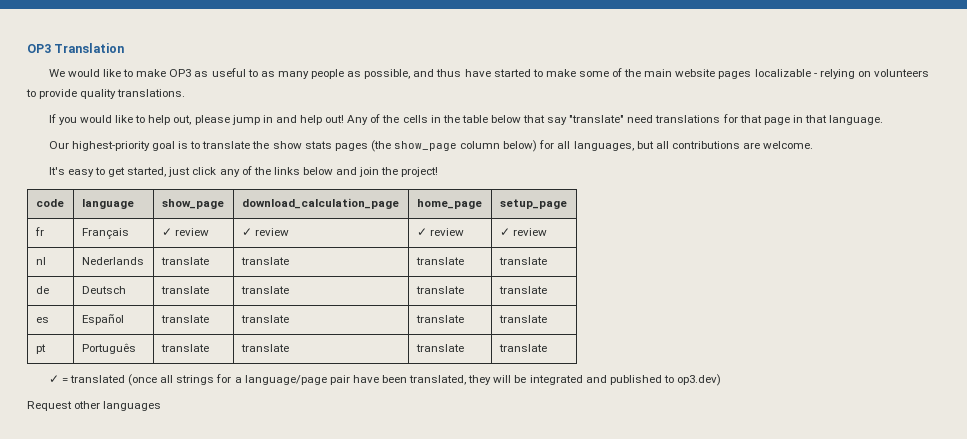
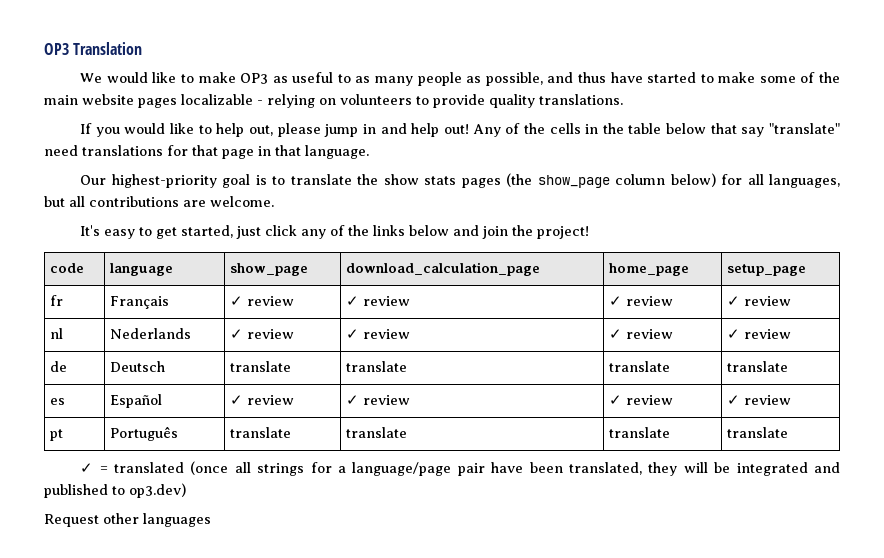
[160,257,209,265] [240,257,289,265] [415,257,464,265] [498,257,547,265] translate | translate | translate | translate -> [230,329,295,339] [346,329,411,339] [609,329,674,339] [727,329,792,339] ✓ review | ✓ review | ✓ review | ✓ review
[160,315,209,323] [240,315,289,323] [415,315,464,323] [498,315,547,323] translate | translate | translate | translate -> [230,395,295,405] [346,395,411,405] [609,395,674,405] [727,395,792,405] ✓ review | ✓ review | ✓ review | ✓ review

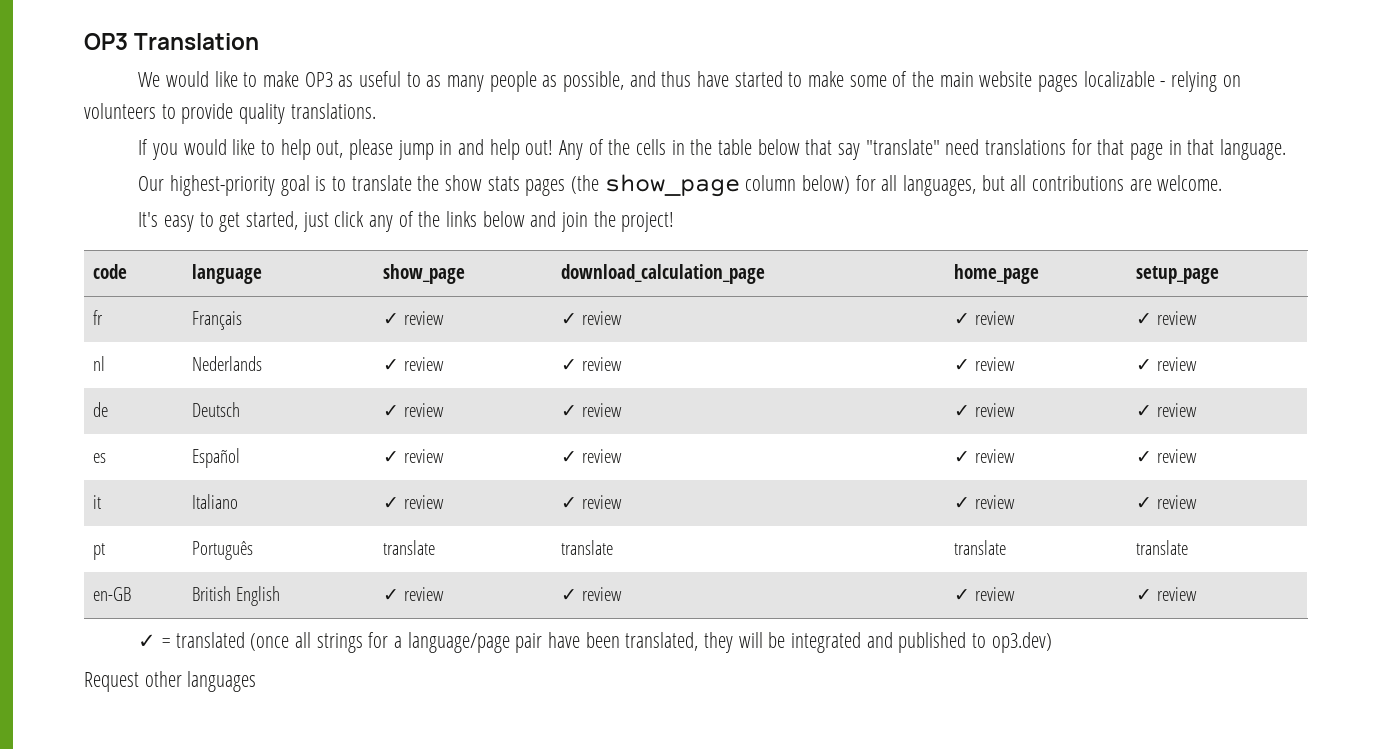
[230,361,292,372] [346,361,408,372] [609,361,671,372] [727,361,789,372] translate | translate | translate | translate -> [382,403,444,417] [560,403,622,417] [953,403,1015,417] [1135,403,1197,417] ✓ review | ✓ review | ✓ review | ✓ review
(792, 400) none -> [92,495,101,509] [191,494,238,509] [382,495,444,509] [560,495,622,509] [953,495,1015,509] [1135,495,1197,509] // it | Italiano | ✓ review | ✓ review | ✓ review | ✓ review
(789, 432) none -> [92,587,131,601] [191,586,280,606] [382,587,444,601] [560,587,622,601] [953,587,1015,601] [1135,587,1197,601] // en-GB | British English | ✓ review | ✓ review | ✓ review | ✓ review

